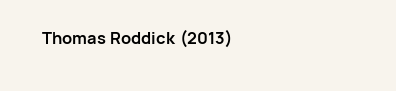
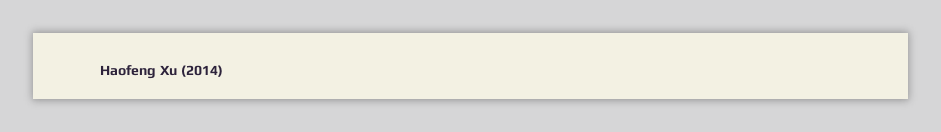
[42,29,232,48] Thomas Roddick (2013) -> [100,65,223,79] Haofeng Xu (2014)

